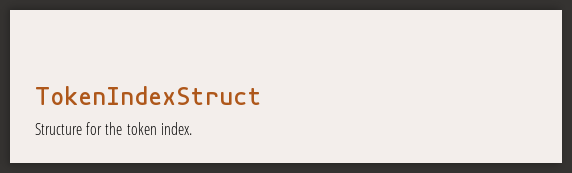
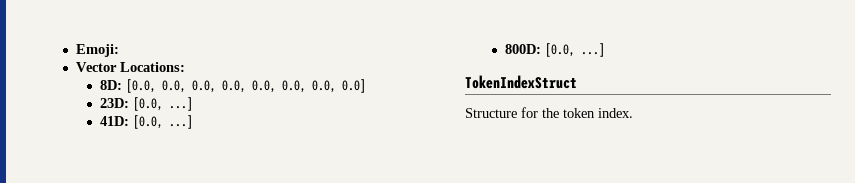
(35, 95) none -> [75,44,119,57] [75,62,185,72] [99,79,366,93] [99,97,193,111] [99,115,193,129] [504,43,605,57] Emoji: // Vector Locations: // 8D: [0.0, 0.0, 0.0, 0.0, 0.0, 0.0, 0.0, 0.0] // 23D: [0.0, ...] // 41D: [0.0, ...] // 800D: [0.0, ...] //

